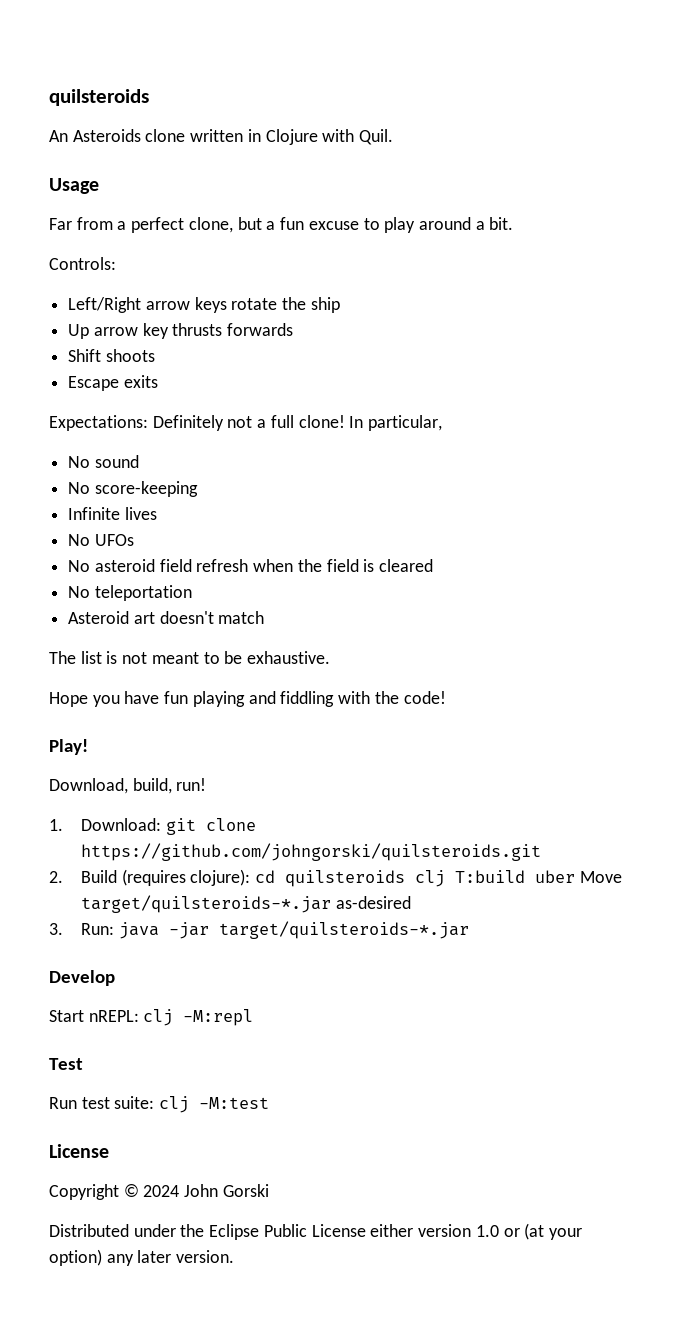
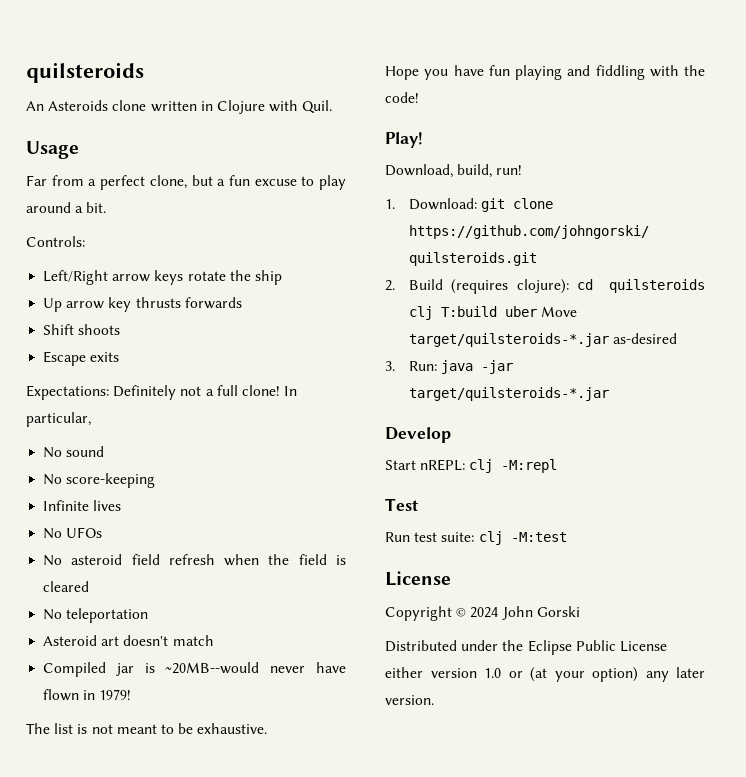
(265, 617) none -> [43,662,346,677] [43,689,132,701] // Compiled jar is ~20MB--would never have flown in 1979!

